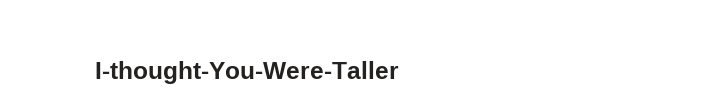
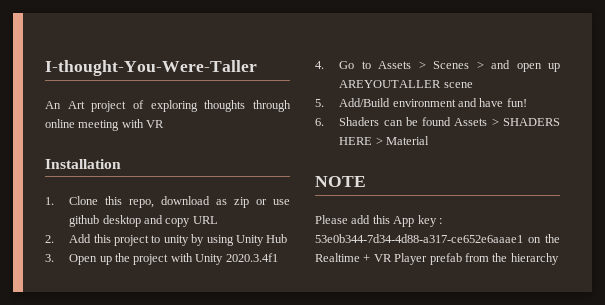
(399, 72) none -> [45,100,291,112] [45,119,165,131] [45,159,121,169] [45,196,291,208] [69,215,218,227] [45,234,288,246] [45,253,278,265] [315,60,560,72] [339,80,473,88] [315,98,527,107] [315,117,560,126] [339,136,430,145] [315,176,366,187] [315,215,442,227] [315,234,560,243] [315,253,559,265] // An Art project of exploring thoughts through online meeting with VR // Installation // 1. Clone this repo, download as zip or use github desktop and copy URL // 2. Add this project to unity by using Unity Hub // 3. Open up the project with Unity 2020.3.4f1 // 4. Go to Assets > Scenes > and open up AREYOUTALLER scene // 5. Add/Build environment and have fun! // 6. Shaders can be found Assets > SHADERS HERE > Material // NOTE // Please add this App key : 53e0b344-7d34-4d88-a317-ce652e6aaae1 on the Realtime + VR Player prefab from the hierarchy

